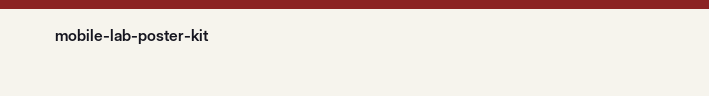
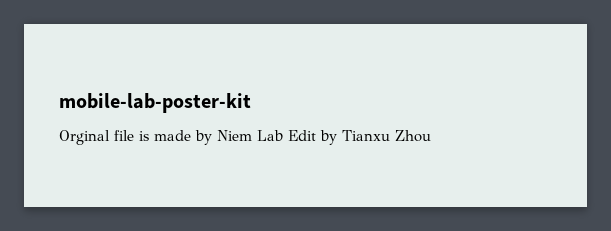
(209, 37) none -> [59,130,431,145] // Orginal file is made by Niem Lab Edit by Tianxu Zhou

